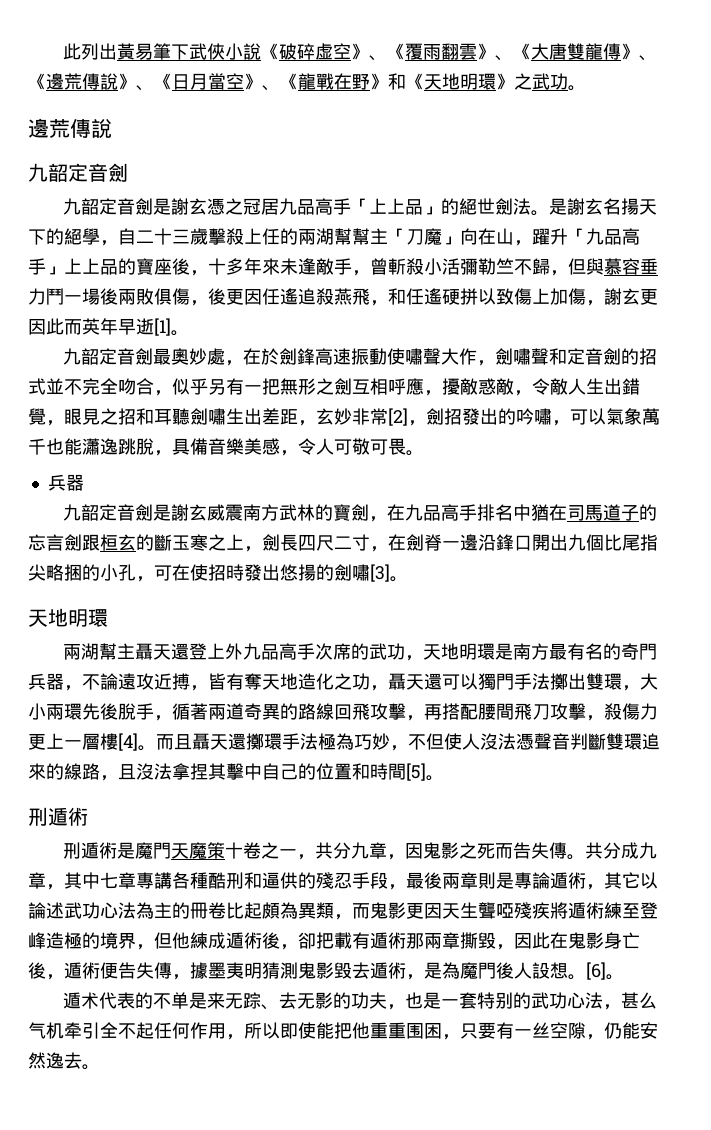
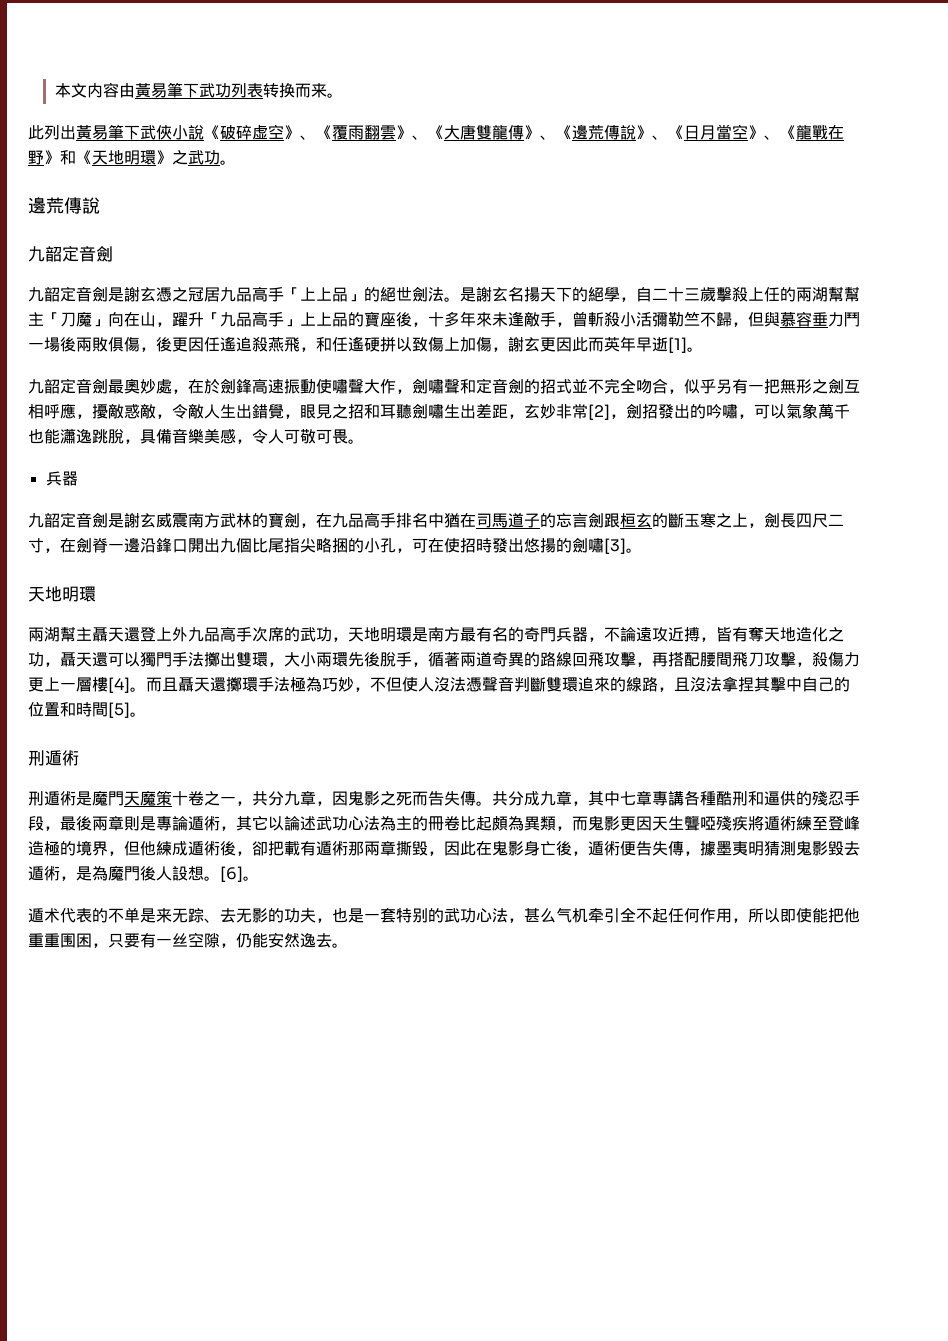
(62, 51) none -> [54,82,343,98] 本文内容由黃易筆下武功列表转换而来。 //

